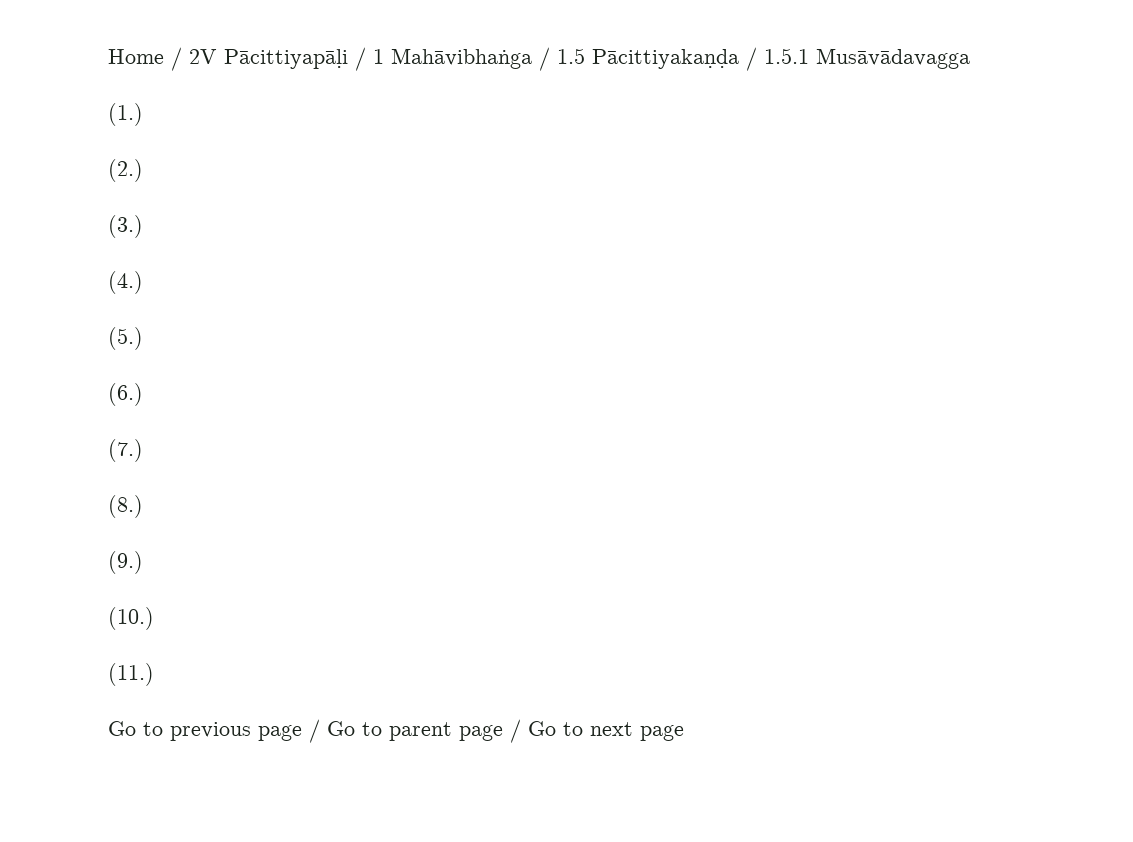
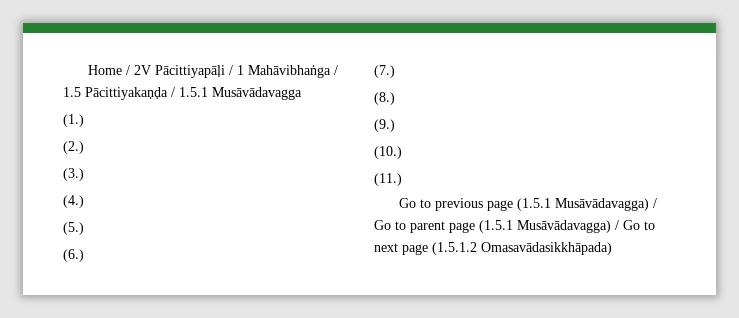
(302, 733) none -> [516,198,649,211] (1.5.1 Musāvādavagga)
(503, 733) none -> [479,220,611,233] (1.5.1 Musāvādavagga)
(684, 733) none -> [432,242,612,255] (1.5.1.2 Omasavādasikkhāpada)

